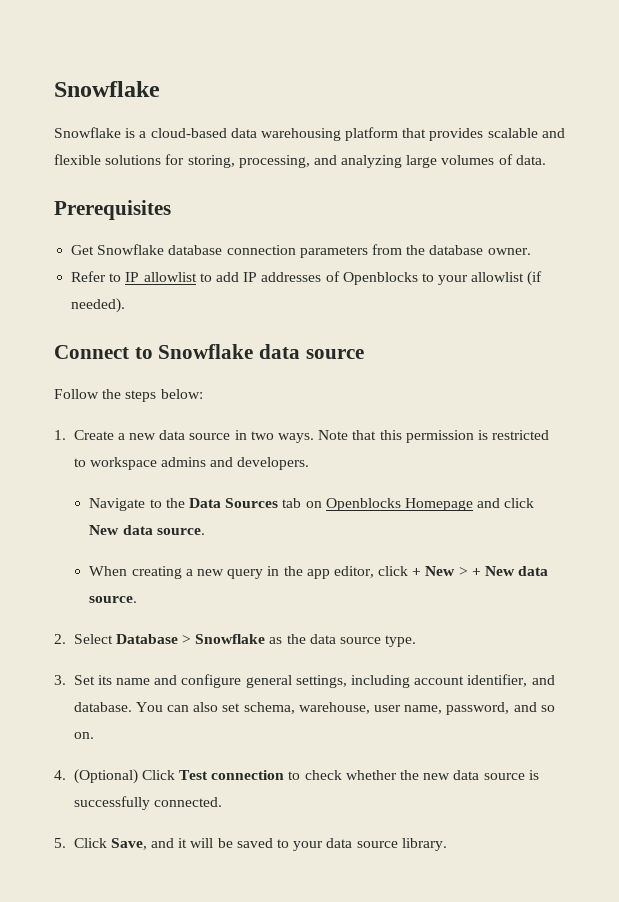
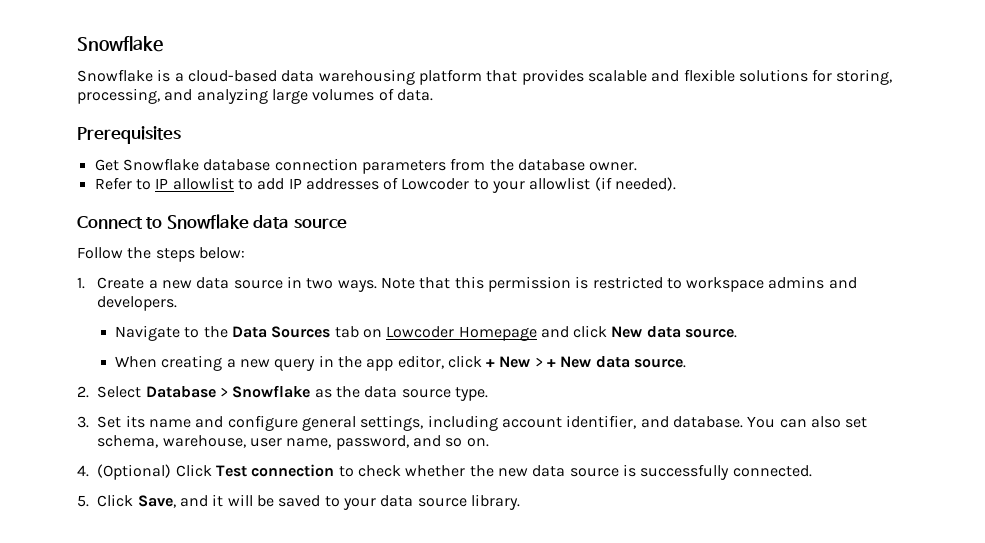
[342,272,418,285] Openblocks -> [401,178,470,190] Lowcoder
[325,498,401,511] Openblocks -> [386,326,455,338] Lowcoder

